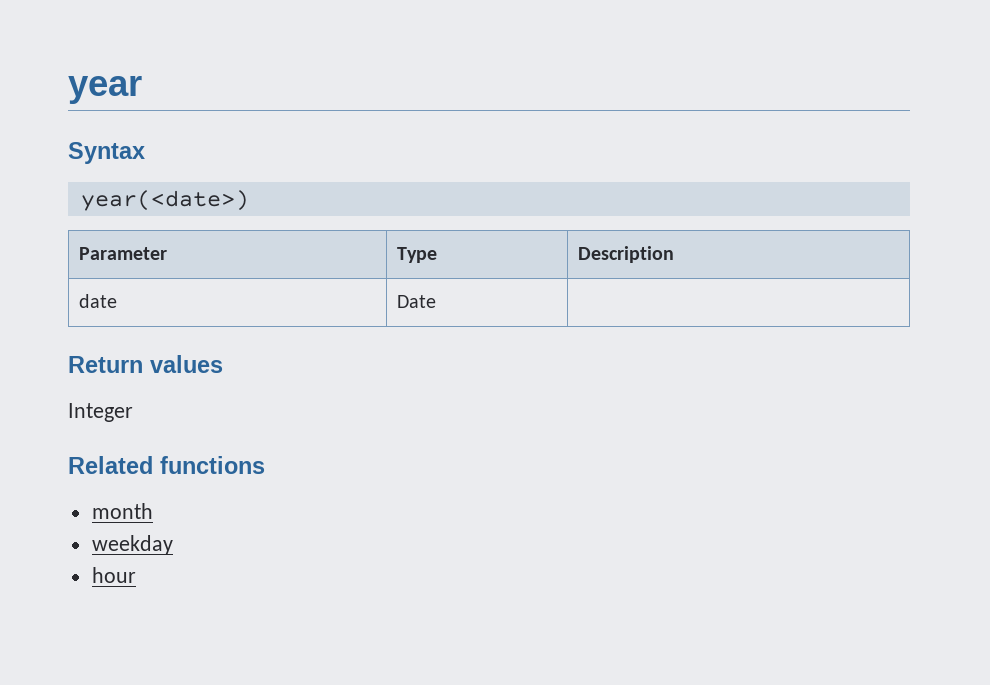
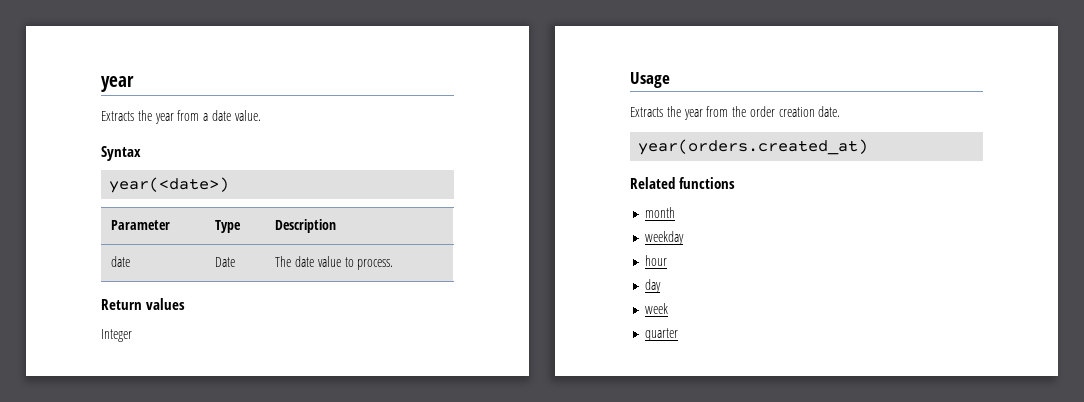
[68,76,142,104] year -> [101,76,134,92] [101,110,261,124] year // Extracts the year from a date value.
[68,355,223,373] [68,403,133,422] // Return values // Integer -> [275,256,394,270] [101,298,186,310] [101,329,132,342] [630,72,670,88] [630,106,841,120] [638,139,869,155] The date value to process. // Return values // Integer // Usage // Extracts the year from the order creation date. // year(orders.created_at)
(136, 575) none -> [645,279,662,293] [645,303,669,314] [645,328,679,341] // day // week // quarter

